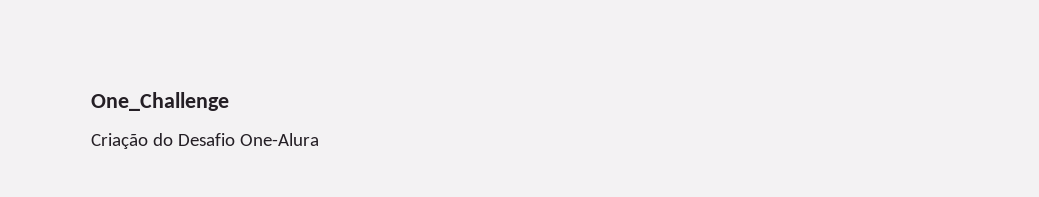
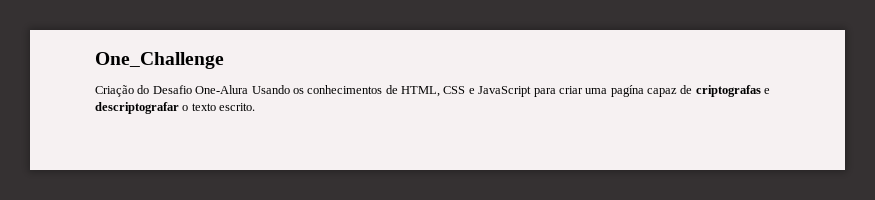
(319, 139) none -> [251,85,771,97] [95,102,256,114] Usando os conhecimentos de HTML, CSS e JavaScript para criar uma pagína capaz de criptografas e descriptografar o texto escrito.

